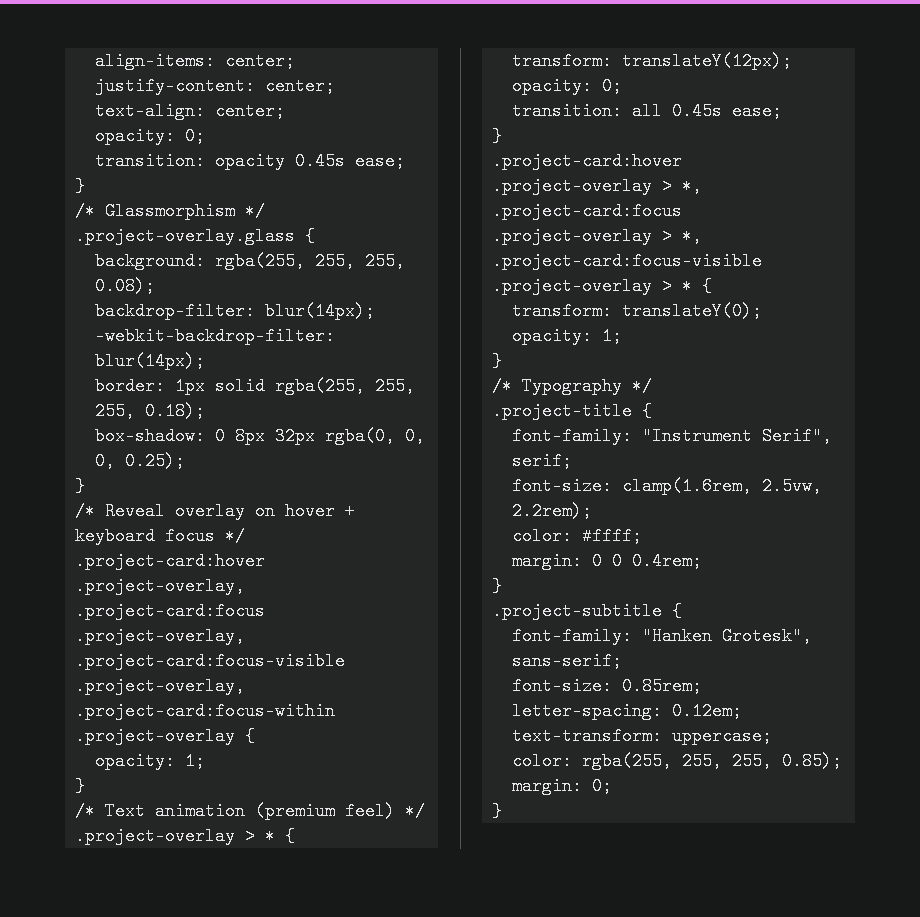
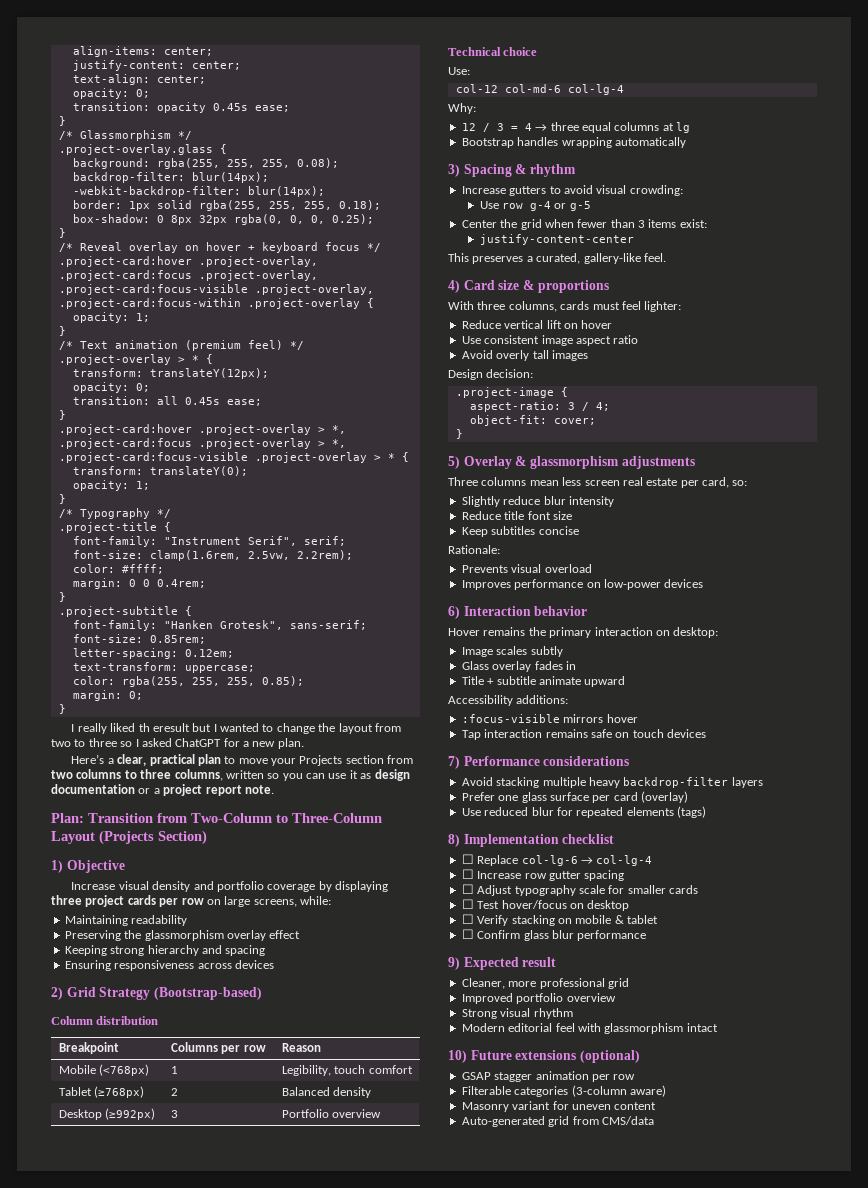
(502, 811) none -> [71,723,401,734] [51,738,304,749] [71,754,414,766] [51,769,410,781] [51,784,274,796] [51,813,382,823] [51,830,207,845] [51,860,125,873] [71,881,389,892] [51,895,331,907] [64,915,188,926] [64,930,301,941] [64,945,266,956] [64,960,274,971] [51,987,262,1000] [51,1016,159,1025] [59,1042,120,1054] [171,1042,266,1054] [282,1043,322,1052] [59,1064,150,1076] [171,1066,179,1074] [282,1065,413,1076] [59,1086,145,1098] [171,1088,179,1096] [282,1087,372,1098] [59,1108,156,1120] [171,1110,179,1118] [282,1109,382,1118] [448,47,538,56] [448,67,470,75] [455,84,624,95] [448,103,476,114] [461,122,690,133] [461,137,686,148] [448,164,576,177] [461,185,683,196] [479,201,591,211] [461,219,707,230] [479,234,634,245] [448,253,666,264] [448,280,609,293] [448,301,682,312] [461,320,613,329] [461,335,639,346] [461,350,588,361] [448,369,534,380] [455,387,568,398] [469,401,610,412] [469,415,596,426] [455,429,463,439] [448,456,695,469] [448,477,748,488] [461,496,614,507] [461,511,572,520] [461,526,579,537] [448,545,500,554] [461,564,592,573] [461,579,704,590] [448,606,588,619] [448,627,719,638] [461,646,563,657] [461,661,576,672] [461,676,626,687] [448,695,569,706] [461,714,638,723] [461,729,706,740] [448,756,630,769] [461,777,763,788] [461,791,688,803] [461,806,706,818] [448,834,615,847] [461,854,653,866] [461,869,625,881] [461,884,698,896] [461,899,630,911] [461,914,658,926] [461,929,647,941] [448,957,557,970] [461,978,629,989] [461,993,616,1004] [461,1008,573,1019] [461,1023,718,1034] [448,1050,640,1063] [461,1071,636,1082] [461,1085,666,1097] [461,1101,657,1112] [461,1116,654,1127] // I really liked th eresult but I wanted to change the layout from two to three so I asked ChatGPT for a new plan. // Here’s a clear, practical plan to move your Projects section from two columns to three columns, written so you can use it as design documentation or a project report note. // Plan: Transition from Two-Column to Three-Column Layout (Projects Section) // 1) Objective // Increase visual density and portfolio coverage by displaying three project cards per row on large screens, while: // Maintaining readability // Preserving the glassmorphism overlay effect // Keeping strong hierarchy and spacing // Ensuring responsiveness across devices // 2) Grid Strategy (Bootstrap-based) // Column distribution // Breakpoint | Columns per row | Reason // Mobile (<768px) | 1 | Legibility, touch comfort // Tablet (≥768px) | 2 | Balanced density // Desktop (≥992px) | 3 | Portfolio overview // Technical choice // Use: // col-12 col-md-6 col-lg-4 // Why: // 12 / 3 = 4 → three equal columns at lg // Bootstrap handles wrapping automatically // 3) Spacing & rhythm // Increase gutters to avoid visual crowding: // Use row g-4 or g-5 // Center the grid when fewer than 3 items exist: // justify-content-center // This preserves a curated, gallery-like feel. // 4) Card size & proportions // With three columns, cards must feel lighter: // Reduce vertical lift on hover // Use consistent image aspect ratio // Avoid overly tall images // Design decision: // .project-image { // aspect-ratio: 3 / 4; // object-fit: cover; // } // 5) Overlay & glassmorphism adjustments // Three columns mean less screen real estate per card, so: // Slightly reduce blur intensity // Reduce title font size // Keep subtitles concise // Rationale: // Prevents visual overload // Improves performance on low-power devices // 6) Interaction behavior // Hover remains the primary interaction on desktop: // Image scales subtly // Glass overlay fades in // Title + subtitle animate upward // Accessibility additions: // :focus-visible mirrors hover // Tap interaction remains safe on touch devices // 7) Performance considerations // Avoid stacking multiple heavy backdrop-filter layers // Prefer one glass surface per card (overlay) // Use reduced blur for repeated elements (tags) // 8) Implementation checklist // ☐ Replace col-lg-6 → col-lg-4 // ☐ Increase row gutter spacing // ☐ Adjust typography scale for smaller cards // ☐ Test hover/focus on desktop // ☐ Verify stacking on mobile & tablet // ☐ Confirm glass blur performance // 9) Expected result // Cleaner, more professional grid // Improved portfolio overview // Strong visual rhythm // Modern editorial feel with glassmorphism intact // 10) Future extensions (optional) // GSAP stagger animation per row // Filterable categories (3-column aware) // Masonry variant for uneven content // Auto-generated grid from CMS/data

